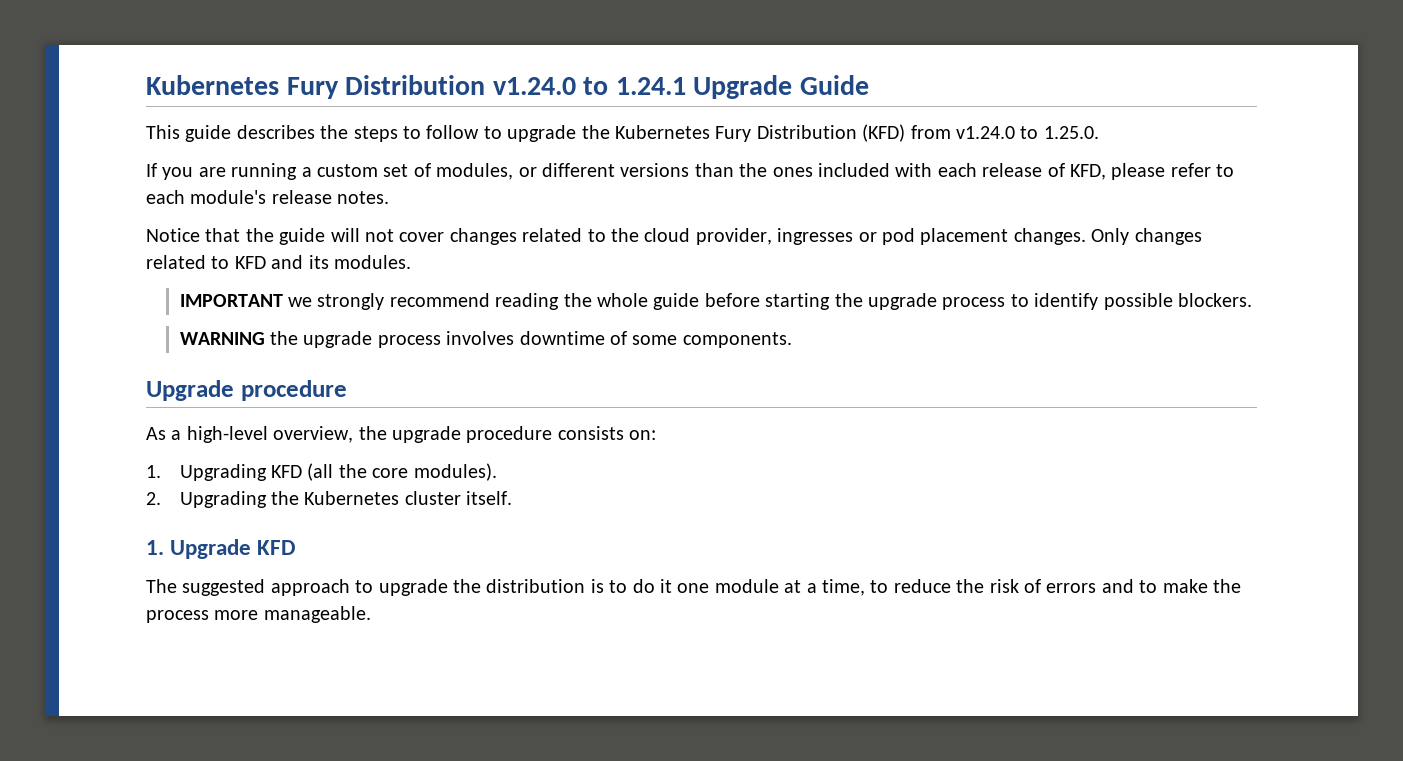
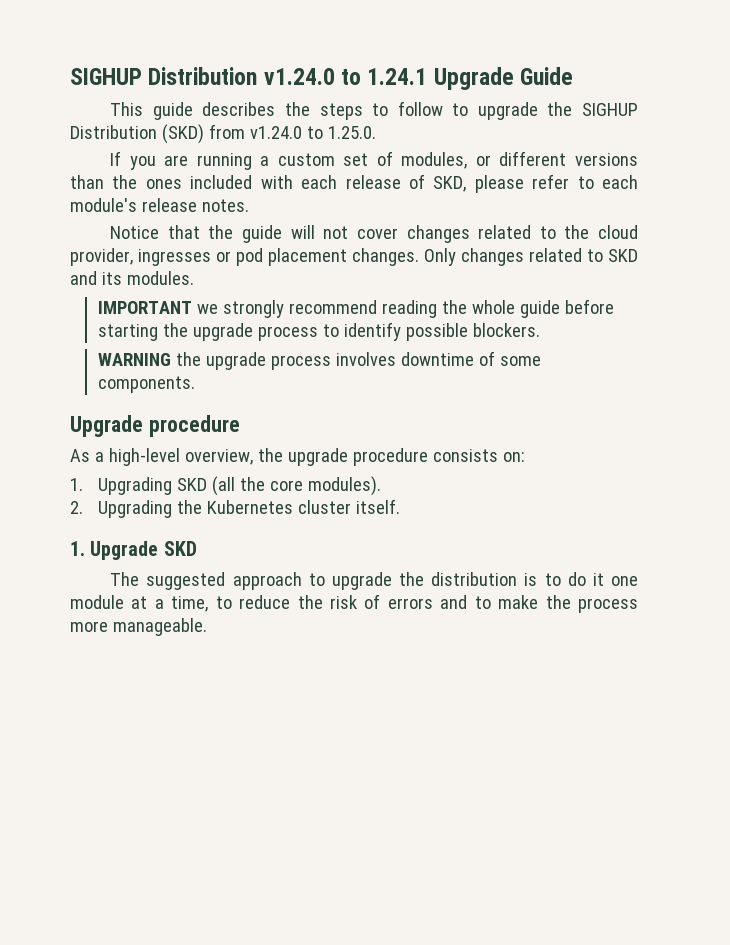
[146,75,339,99] Kubernetes Fury -> [70,68,142,85] SIGHUP
[614,124,906,142] Kubernetes Fury Distribution (KFD) -> [582,103,638,116] [70,124,204,144] SIGHUP Distribution (SKD)
[1069,164,1106,180] KFD, -> [433,176,467,192] SKD,
[234,256,266,269] KFD -> [608,249,638,262] SKD
[270,465,302,478] KFD -> [176,478,207,491] SKD
[257,540,297,555] KFD -> [163,541,197,556] SKD

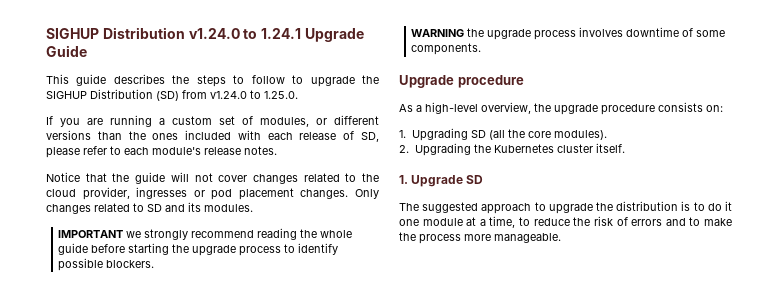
[161,124,204,144] (SKD) -> [156,91,179,101] (SD)
[433,176,467,192] SKD, -> [360,132,379,142] SD,
[608,249,638,262] SKD -> [147,204,162,212] SD
[176,478,207,491] SKD -> [470,130,486,138] SD
[163,541,197,556] SKD -> [466,175,484,184] SD

